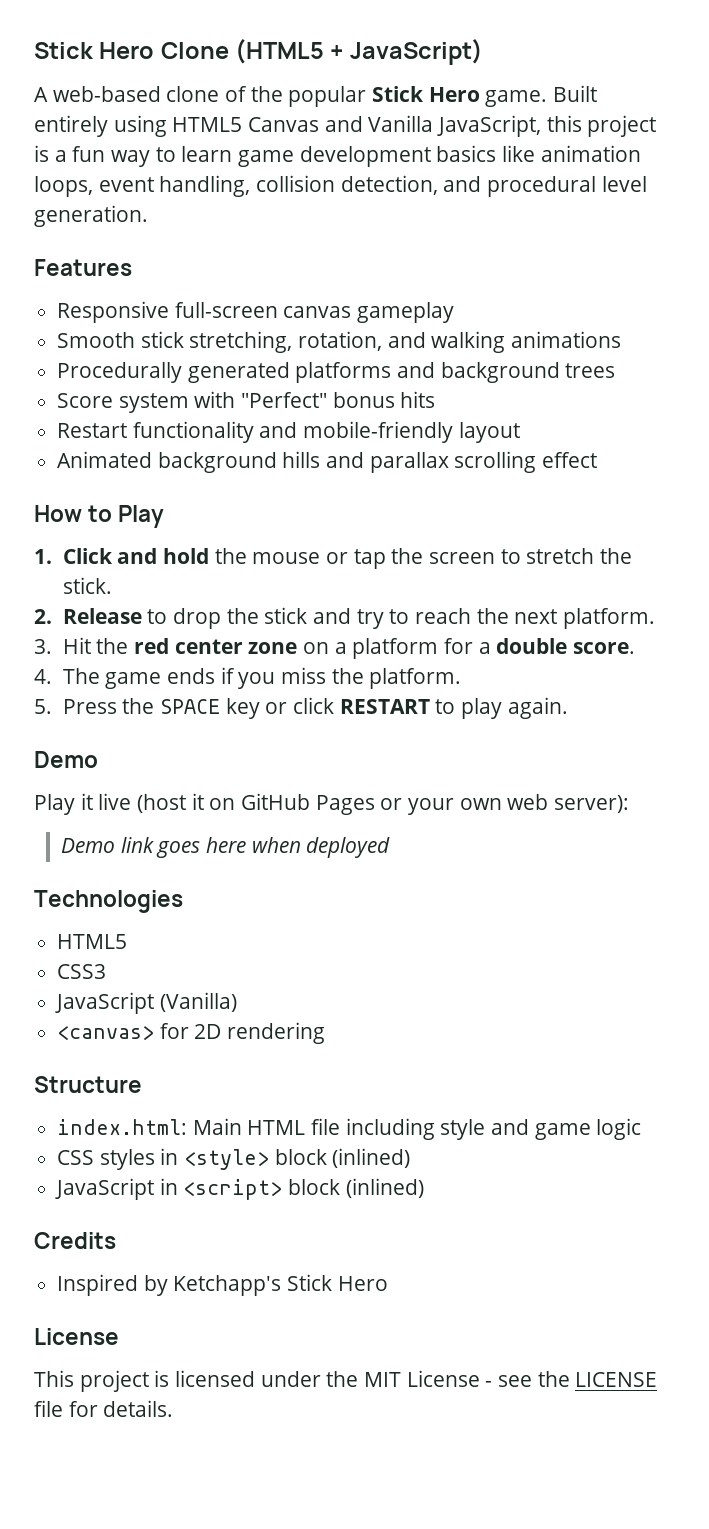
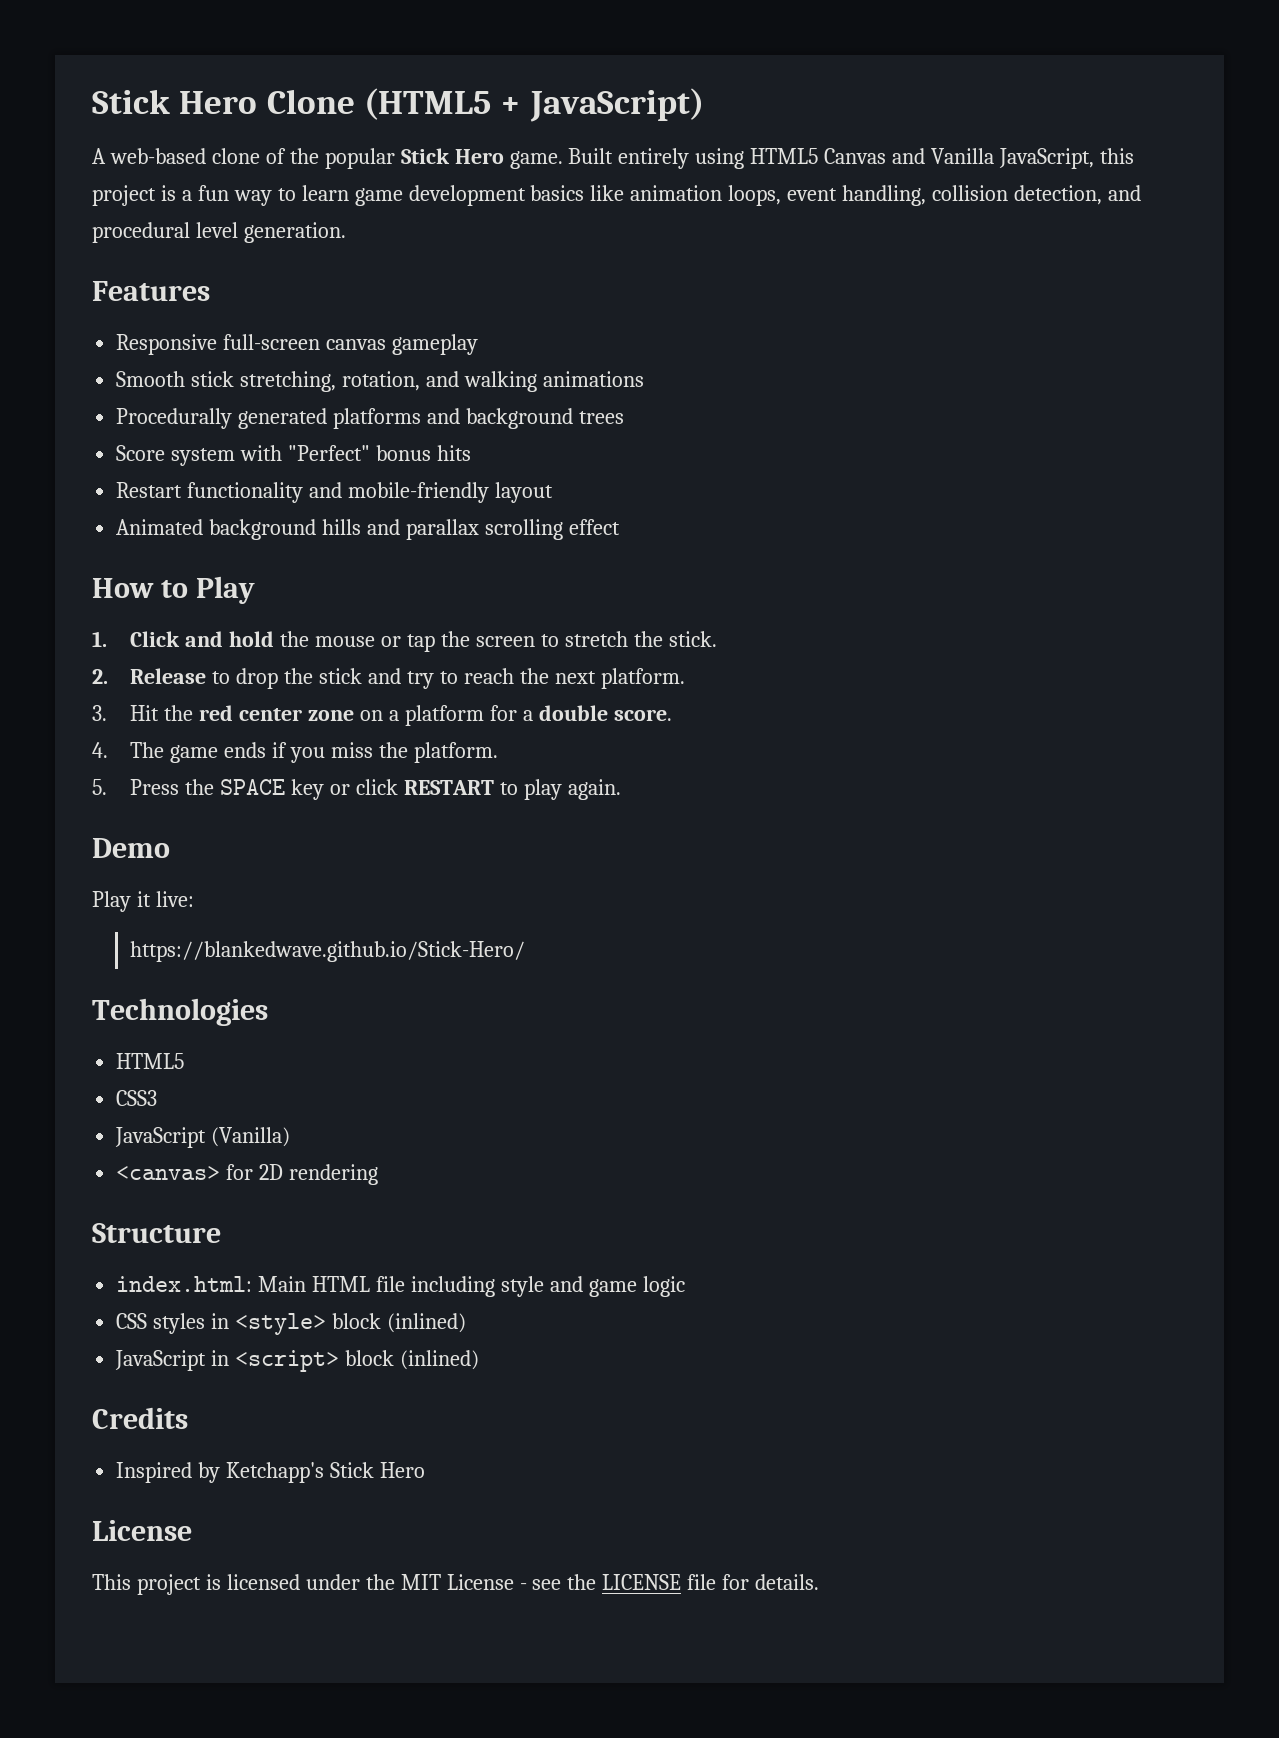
[98,793,630,815] [61,837,391,858] live (host it on GitHub Pages or your own web server): // Demo link goes here when deployed -> [155,891,194,907] [130,941,526,962] live: // https://blankedwave.github.io/Stick-Hero/

